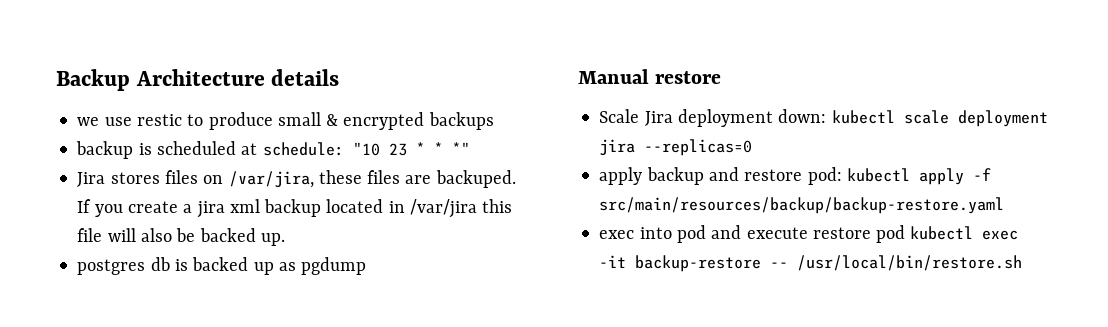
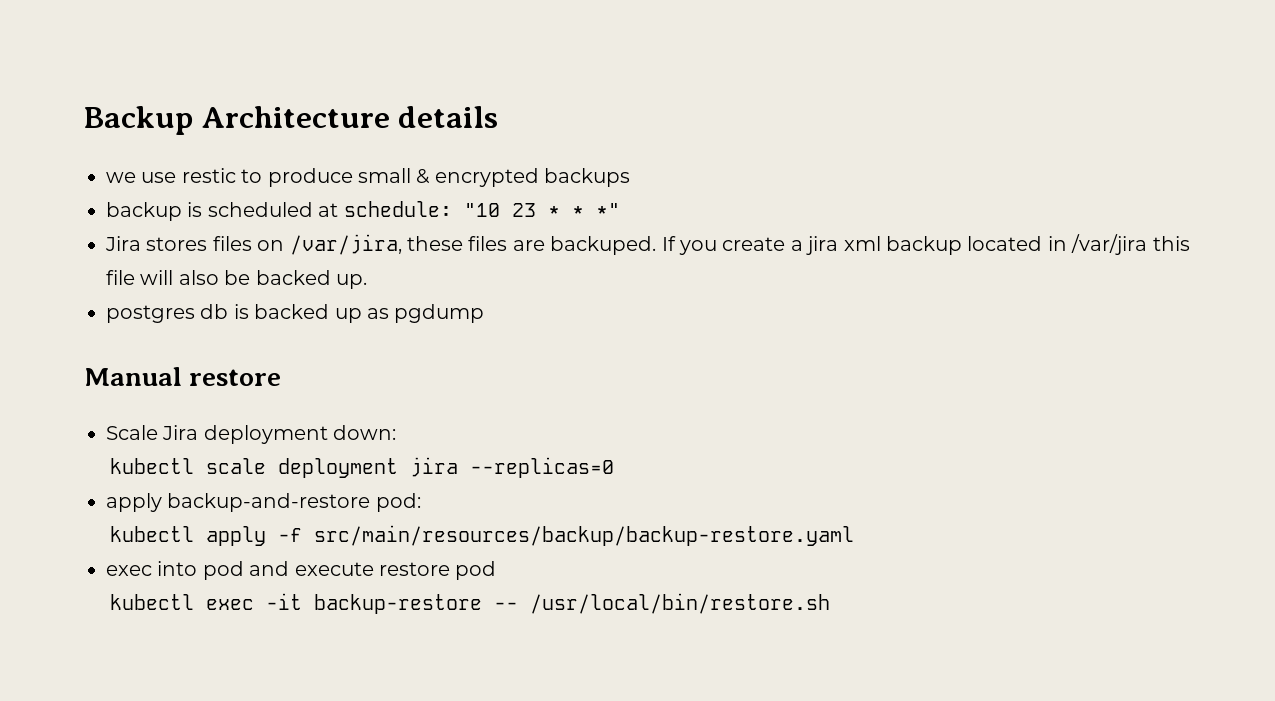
(827, 116) none -> (397, 432) //
[646,167,803,185] backup and restore -> [167,493,371,512] backup-and-restore
(842, 176) none -> (421, 502) //
(906, 234) none -> (497, 570) //

